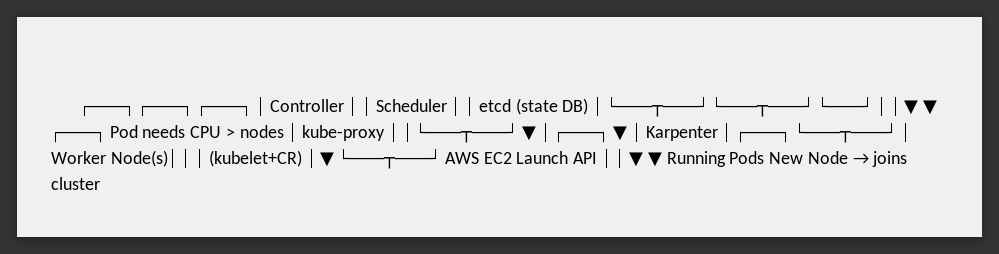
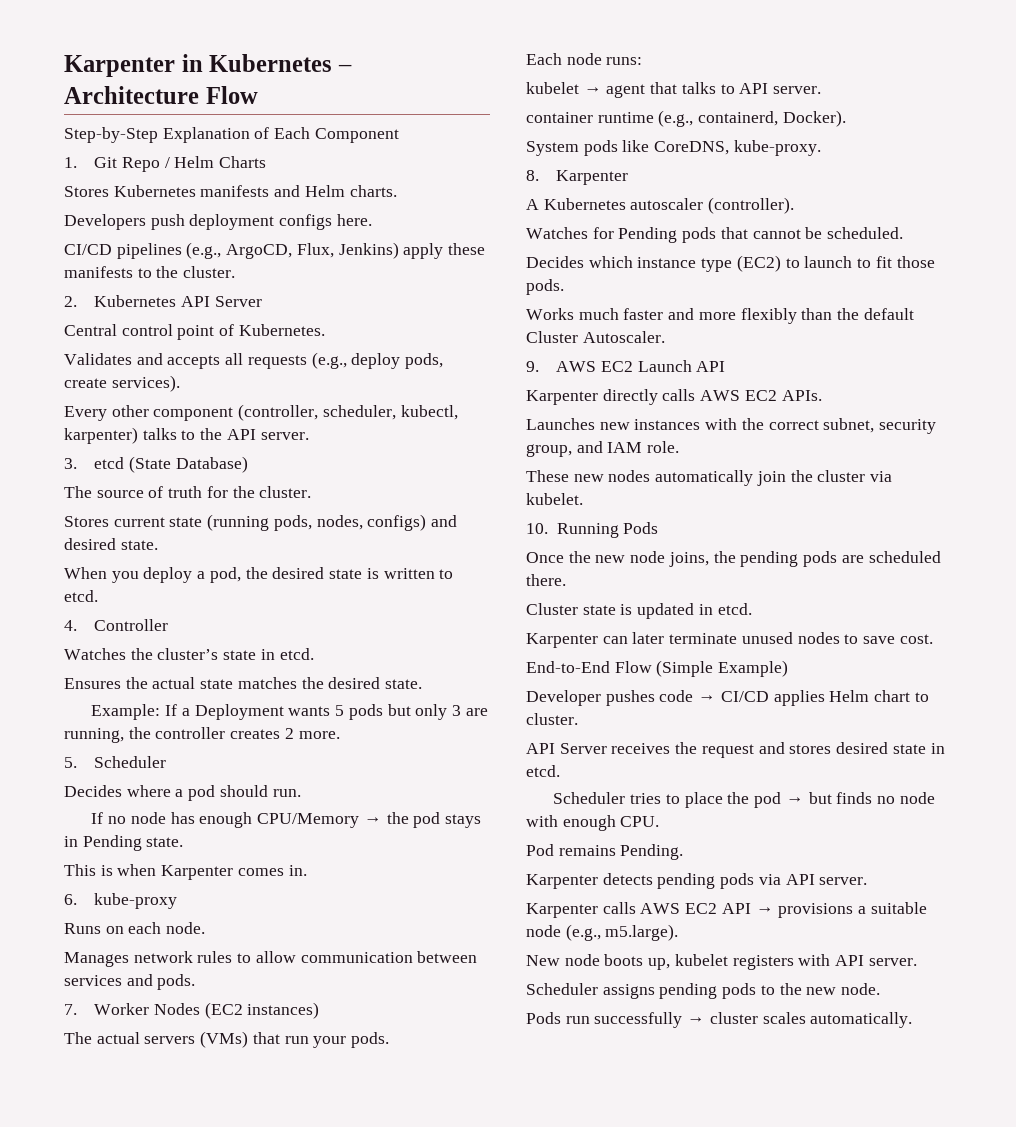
[79,97,938,117] [51,123,910,143] [51,149,908,169] [51,177,100,190] ┌────┐ ┌────┐ ┌────┐ │ Controller │ │ Scheduler │ │ etcd (state DB) │ └────┬────┘ └────┬────┘ └────┘ │ │ ▼ ▼ ┌────┐ Pod needs CPU > nodes │ kube-proxy │ │ └────┬────┘ ▼ │ ┌────┐ ▼ │ Karpenter │ ┌────┐ └────┬────┘ │ Worker Node(s)│ │ │ (kubelet+CR) │ ▼ └────┬────┘ AWS EC2 Launch API │ │ ▼ ▼ Running Pods New Node → joins cluster -> [64,54,352,77] [64,86,258,104] [64,127,399,143] [64,156,266,172] [64,185,397,197] [64,214,372,230] [64,242,486,259] [64,266,236,278] [64,295,262,307] [64,324,325,340] [64,352,444,369] [64,375,180,392] [64,404,458,421] [64,427,309,444] [64,456,248,473] [64,486,312,498] [64,514,458,531] [64,538,158,550] [64,567,454,583] [64,590,98,602] [64,619,169,631] [64,648,314,660] [64,677,423,689] [91,704,488,720] [64,727,340,743] [64,756,167,768] [64,785,301,801] [91,812,481,828] [64,835,184,851] [64,864,307,880] [64,893,178,909] [64,922,206,934] [64,951,478,967] [64,974,196,990] [64,1002,320,1019] [64,1031,390,1048] [526,53,643,65] [526,82,822,98] [526,110,846,127] [526,140,821,156] [526,170,629,185] [526,197,795,214] [526,227,904,243] [526,255,935,272] [526,279,564,295] [526,308,914,324] [526,331,665,343] [526,360,726,372] [526,389,822,405] [526,418,937,434] [526,441,680,457] [526,470,893,486] [526,493,583,505] [526,522,659,538] [526,551,941,567] [526,574,566,586] [526,603,752,619] [526,632,933,648] [526,660,789,677] [526,690,929,706] [526,713,578,725] [526,742,945,758] [526,765,560,777] [553,792,935,808] [526,815,660,831] [526,844,684,860] [526,873,868,889] [526,902,927,918] [526,924,679,941] [526,954,917,970] [526,983,881,999] [526,1012,913,1028] Karpenter in Kubernetes – Architecture Flow // Step-by-Step Explanation of Each Component // 1. Git Repo / Helm Charts // Stores Kubernetes manifests and Helm charts. // Developers push deployment configs here. // CI/CD pipelines (e.g., ArgoCD, Flux, Jenkins) apply these manifests to the cluster. // 2. Kubernetes API Server // Central control point of Kubernetes. // Validates and accepts all requests (e.g., deploy pods, create services). // Every other component (controller, scheduler, kubectl, karpenter) talks to the API server. // 3. etcd (State Database) // The source of truth for the cluster. // Stores current state (running pods, nodes, configs) and desired state. // When you deploy a pod, the desired state is written to etcd. // 4. Controller // Watches the cluster’s state in etcd. // Ensures the actual state matches the desired state. // Example: If a Deployment wants 5 pods but only 3 are running, the controller creates 2 more. // 5. Scheduler // Decides where a pod should run. // If no node has enough CPU/Memory → the pod stays in Pending state. // This is when Karpenter comes in. // 6. kube-proxy // Runs on each node. // Manages network rules to allow communication between services and pods. // 7. Worker Nodes (EC2 instances) // The actual servers (VMs) that run your pods. // Each node runs: // kubelet → agent that talks to API server. // container runtime (e.g., containerd, Docker). // System pods like CoreDNS, kube-proxy. // 8. Karpenter // A Kubernetes autoscaler (controller). // Watches for Pending pods that cannot be scheduled. // Decides which instance type (EC2) to launch to fit those pods. // Works much faster and more flexibly than the default Cluster Autoscaler. // 9. AWS EC2 Launch API // Karpenter directly calls AWS EC2 APIs. // Launches new instances with the correct subnet, security group, and IAM role. // These new nodes automatically join the cluster via kubelet. // 10. Running Pods // Once the new node joins, the pending pods are scheduled there. // Cluster state is updated in etcd. // Karpenter can later terminate unused nodes to save cost. // End-to-End Flow (Simple Example) // Developer pushes code → CI/CD applies Helm chart to cluster. // API Server receives the request and stores desired state in etcd. // Scheduler tries to place the pod → but finds no node with enough CPU. // Pod remains Pending. // Karpenter detects pending pods via API server. // Karpenter calls AWS EC2 API → provisions a suitable node (e.g., m5.large). // New node boots up, kubelet registers with API server. // Scheduler assigns pending pods to the new node. // Pods run successfully → cluster scales automatically.

